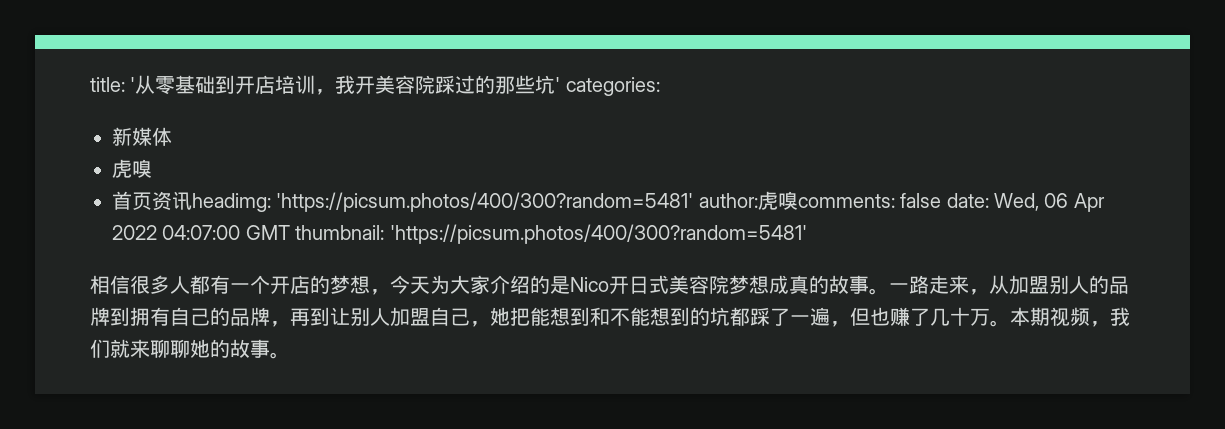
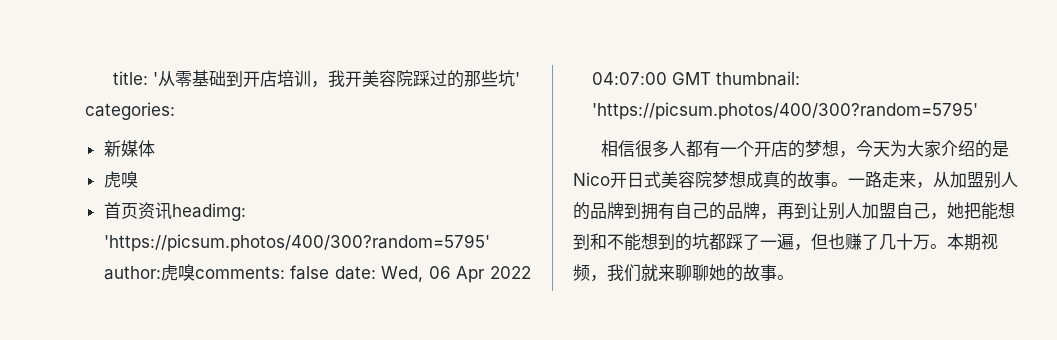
[276,192,694,212] 'https://picsum.photos/400/300?random=5481' -> [103,234,490,252] 'https://picsum.photos/400/300?random=5795'
[389,224,807,244] 'https://picsum.photos/400/300?random=5481' -> [591,102,978,120] 'https://picsum.photos/400/300?random=5795'

